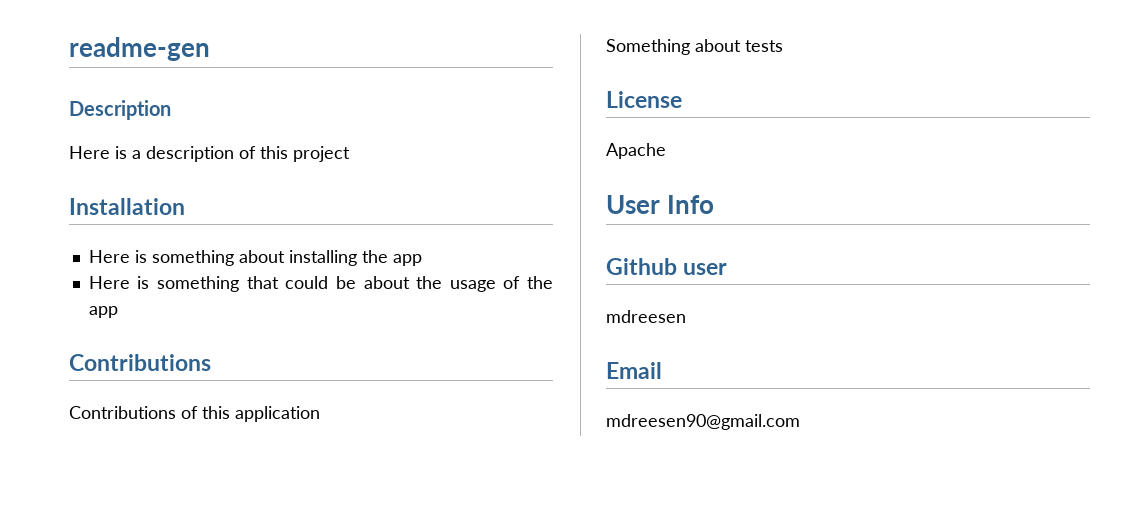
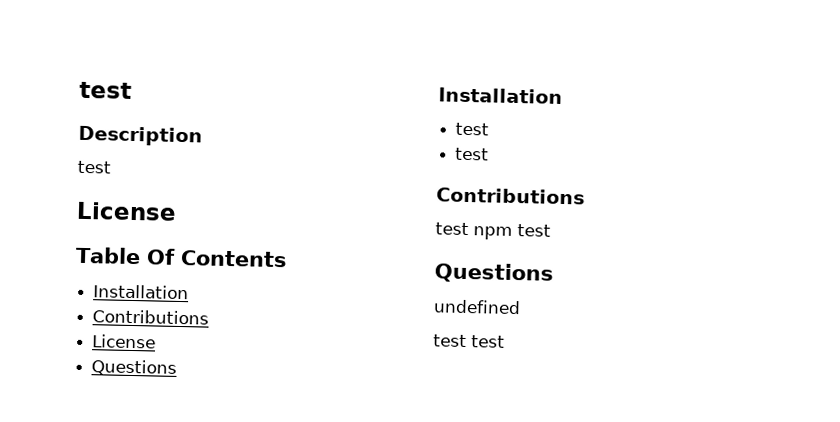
[69,37,210,61] readme-gen -> [79,81,132,99] test
[69,146,350,162] [69,198,185,215] [88,250,422,266] [88,276,553,292] [88,306,118,318] [69,354,211,371] [69,406,320,422] [606,39,783,55] [606,91,682,108] [606,143,666,159] [606,195,714,214] [606,258,728,275] [606,310,686,323] [606,362,662,379] [606,414,800,430] Here is a description of this project // Installation // Here is something about installing the app // Here is something that could be about the usage of the app // Contributions // Contributions of this application // Something about tests // License // Apache // User Info // Github user // mdreesen // Email // mdreesen90@gmail.com -> [77,160,111,174] [76,201,177,221] [75,246,288,268] [93,284,190,300] [92,309,210,325] [92,334,157,349] [91,359,178,376] [438,87,563,104] [455,122,490,136] [455,147,490,161] [436,187,585,205] [435,222,551,240] [434,262,554,284] [433,299,521,315] [433,334,505,348] test // License // Table Of Contents // Installation // Contributions // License // Questions // Installation // test // test // Contributions // test npm test // Questions // undefined // test test

